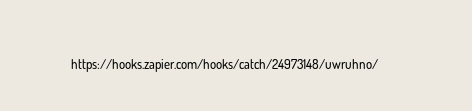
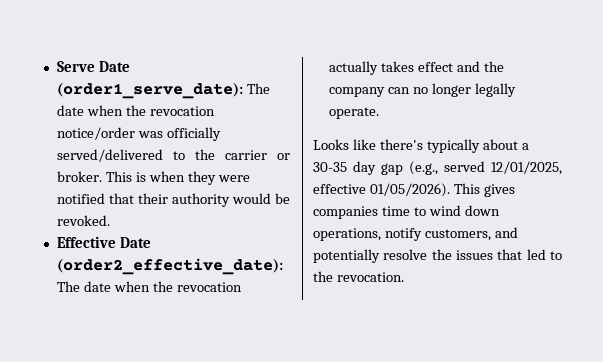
[71,59,378,72] https://hooks.zapier.com/hooks/catch/24973148/uwruhno/ -> [56,61,130,72] [56,83,270,99] [56,105,215,116] [56,127,221,141] [56,149,290,162] [56,171,250,185] [56,193,290,207] [56,215,110,226] [56,236,151,248] [56,258,283,275] [56,281,242,292] [328,61,504,75] [328,83,516,97] [328,107,379,119] [313,139,529,153] [313,161,562,175] [313,183,515,197] [313,205,500,219] [313,227,518,241] [313,249,562,263] [313,271,404,282] Serve Date (order1_serve_date): The date when the revocation notice/order was officially served/delivered to the carrier or broker. This is when they were notified that their authority would be revoked. // Effective Date (order2_effective_date): The date when the revocation actually takes effect and the company can no longer legally operate. // Looks like there's typically about a 30-35 day gap (e.g., served 12/01/2025, effective 01/05/2026). This gives companies time to wind down operations, notify customers, and potentially resolve the issues that led to the revocation.

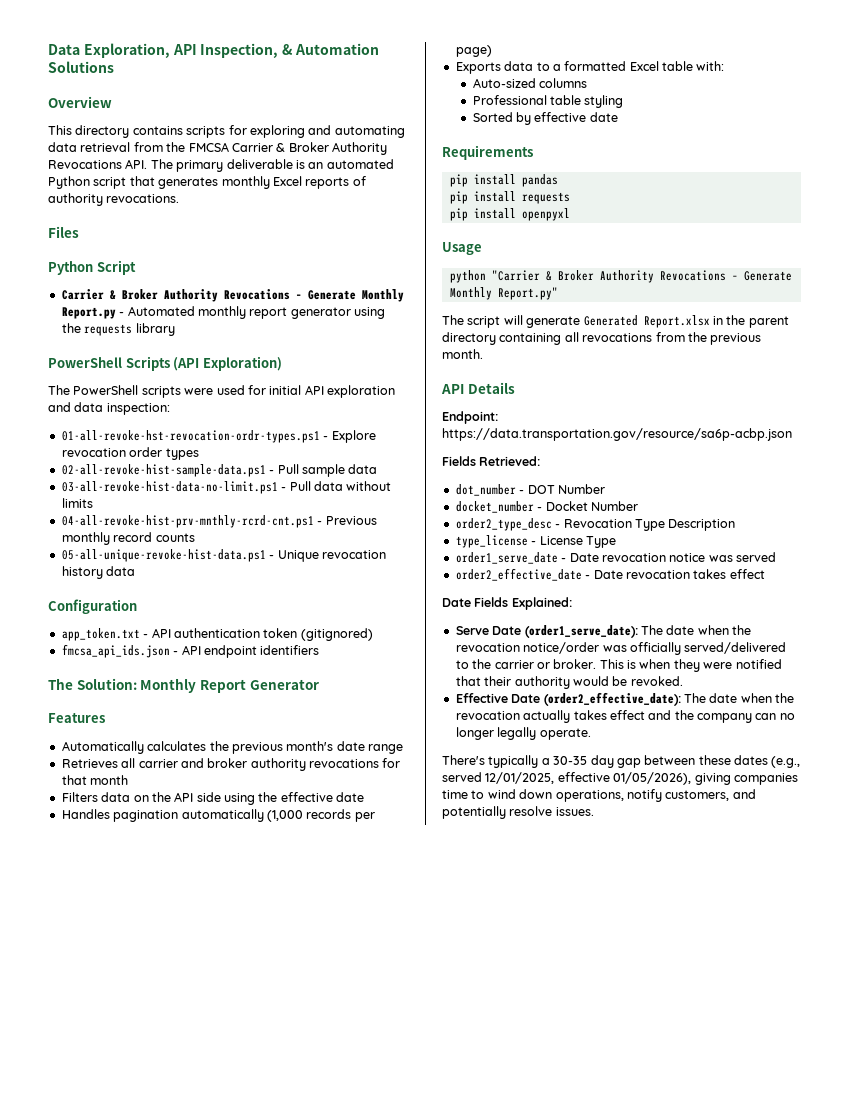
(56, 66) none -> [48,43,379,58] [48,61,114,73] [48,96,112,108] [48,125,405,138] [48,142,387,155] [48,159,394,172] [48,176,366,189] [48,193,180,206] [48,226,79,238] [48,260,136,275] [61,289,404,302] [61,306,385,319] [61,323,175,336] [48,356,282,371] [48,385,395,398] [48,402,170,415] [61,430,376,443] [61,447,199,460] [61,464,378,477] [61,481,392,494] [61,498,93,508] [61,515,377,528] [61,532,195,545] [61,549,386,562] [61,566,136,579] [48,599,137,614] [61,628,373,641] [61,644,320,658] [48,678,319,693] [48,713,105,723] [61,741,403,754] [61,758,401,771] [61,775,129,785] [61,792,365,805] [61,809,375,822] [455,45,492,57] [455,61,725,74] [472,78,587,88] [472,95,624,108] [472,112,618,125] [442,145,533,160] [449,174,558,187] [449,191,570,204] [449,208,570,221] [442,242,482,255] [449,270,792,283] [449,287,558,300] [442,315,789,328] [442,332,762,345] [442,349,483,359] [441,382,515,394] [442,411,498,424] [442,428,792,441] [442,456,541,466] [455,484,605,496] [455,501,638,513] [455,518,736,531] [455,535,616,548] [455,552,776,564] [455,568,765,581] [442,597,572,610] Data Exploration, API Inspection, & Automation Solutions // Overview // This directory contains scripts for exploring and automating data retrieval from the FMCSA Carrier & Broker Authority Revocations API. The primary deliverable is an automated Python script that generates monthly Excel reports of authority revocations. // Files // Python Script // Carrier & Broker Authority Revocations – Generate Monthly Report.py - Automated monthly report generator using the requests library // PowerShell Scripts (API Exploration) // The PowerShell scripts were used for initial API exploration and data inspection: // 01-all-revoke-hst-revocation-ordr-types.ps1 - Explore revocation order types // 02-all-revoke-hist-sample-data.ps1 - Pull sample data // 03-all-revoke-hist-data-no-limit.ps1 - Pull data without limits // 04-all-revoke-hist-prv-mnthly-rcrd-cnt.ps1 - Previous monthly record counts // 05-all-unique-revoke-hist-data.ps1 - Unique revocation history data // Configuration // app_token.txt - API authentication token (gitignored) // fmcsa_api_ids.json - API endpoint identifiers // The Solution: Monthly Report Generator // Features // Automatically calculates the previous month's date range // Retrieves all carrier and broker authority revocations for that month // Filters data on the API side using the effective date // Handles pagination automatically (1,000 records per page) // Exports data to a formatted Excel table with: // Auto-sized columns // Professional table styling // Sorted by effective date // Requirements // pip install pandas // pip install requests // pip install openpyxl // Usage // python "Carrier & Broker Authority Revocations – Generate Monthly Report.py" // The script will generate Generated Report.xlsx in the parent directory containing all revocations from the previous month. // API Details // Endpoint: https://data.transportation.gov/resource/sa6p-acbp.json // Fields Retrieved: // dot_number - DOT Number // docket_number - Docket Number // order2_type_desc - Revocation Type Description // type_license - License Type // order1_serve_date - Date revocation notice was served // order2_effective_date - Date revocation takes effect // Date Fields Explained: //
[313,139,518,153] Looks like there's typically about -> [442,755,539,768] There's typically
(403, 169) none -> [644,755,768,765] between these dates
[369,183,515,197] 01/05/2026). This gives -> [613,772,731,785] 01/05/2026), giving
[431,249,562,260] [313,271,404,282] the issues that led to the revocation. -> [555,807,594,816] issues.

